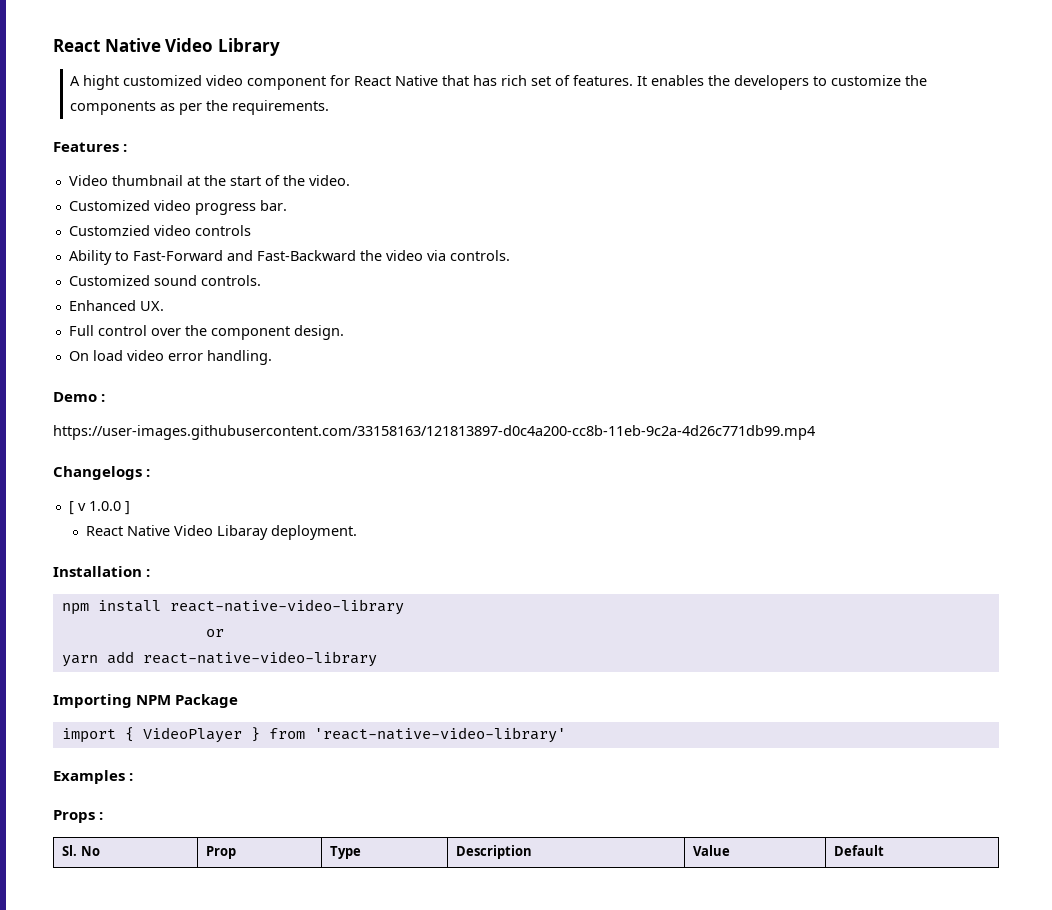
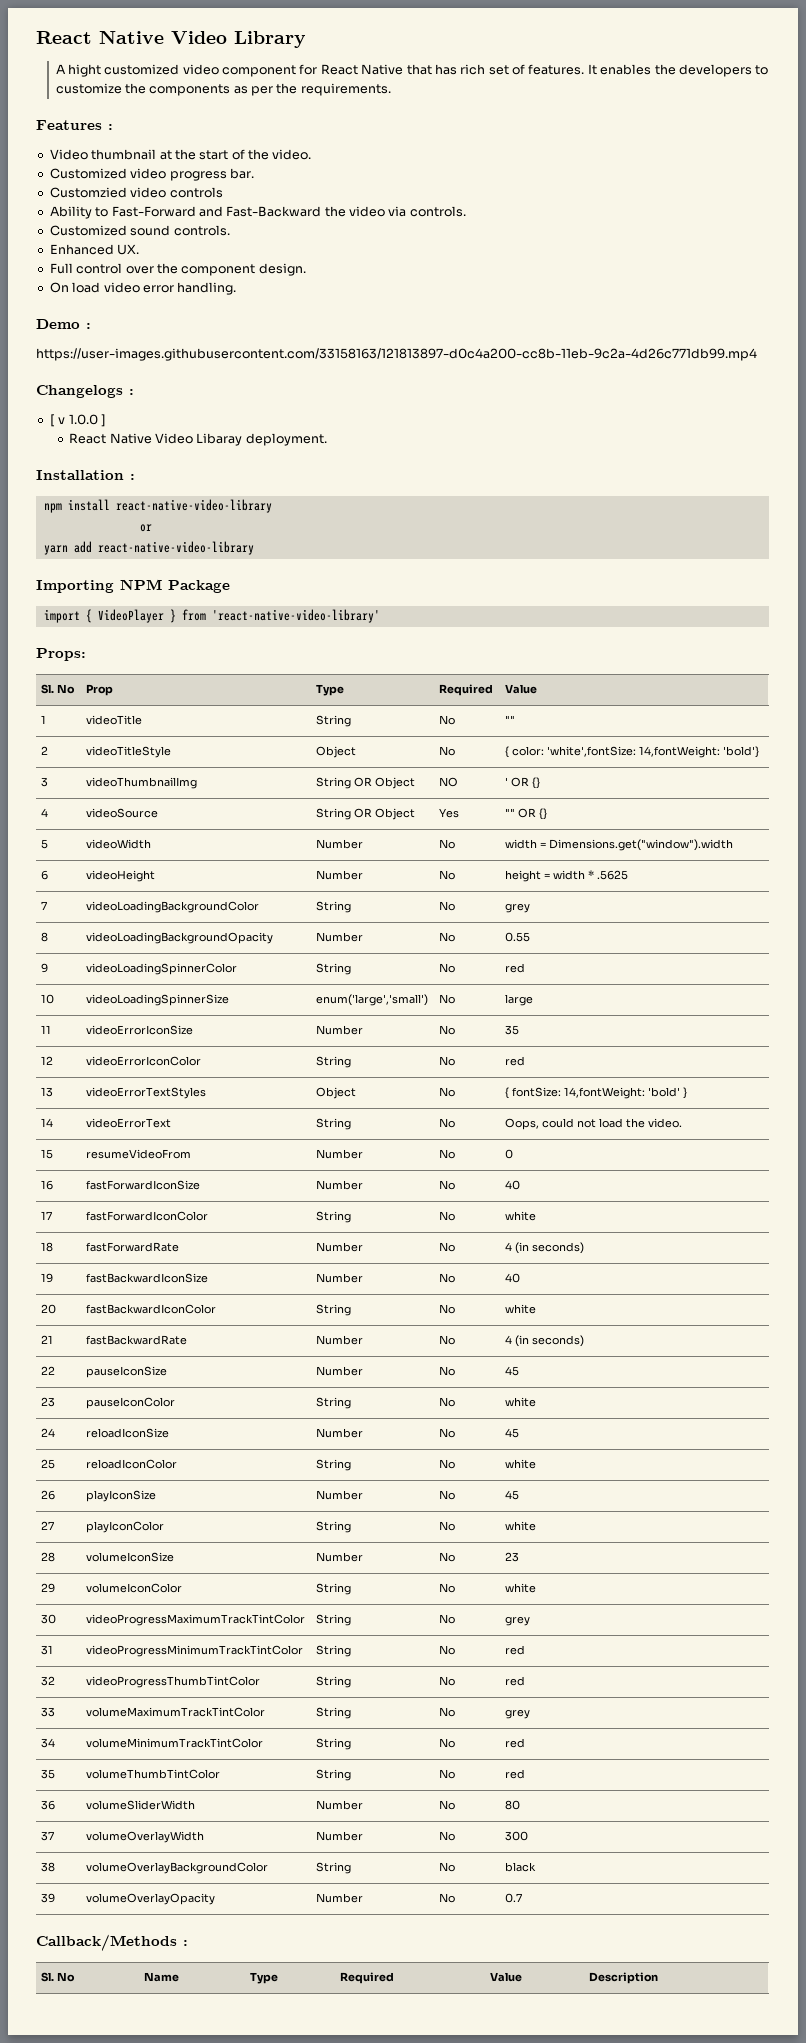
[53,770,134,784] [53,810,104,823] Examples : // Props : -> [36,648,86,661] Props:
[456,845,533,859] Description -> [439,684,494,696] [505,684,538,694] [41,715,47,724] [86,715,143,725] [316,715,352,727] [439,715,456,725] [505,715,516,724] [41,746,49,755] [86,746,172,758] [316,746,357,758] [439,746,456,756] [505,746,760,758] [41,777,49,787] [86,777,198,789] [316,777,416,789] [439,777,459,787] [505,777,541,789] [41,808,49,817] [86,808,159,818] [316,808,416,820] [439,808,460,818] [505,808,548,820] [41,839,49,849] [86,839,152,849] [316,839,364,849] [439,839,456,849] [505,839,734,851] [41,870,49,880] [86,870,156,882] [316,870,364,880] [439,870,456,880] [505,870,629,882] [41,901,48,910] [86,901,260,913] [316,901,352,913] [439,901,456,911] [505,903,531,913] [41,932,49,942] [86,932,274,944] [316,932,364,942] [439,932,456,942] [505,932,531,942] [41,963,49,973] [86,963,238,975] [316,963,352,975] [439,963,456,973] [505,963,526,973] [41,994,55,1004] [86,994,230,1006] [316,994,429,1006] [439,994,456,1004] [505,994,534,1006] [41,1025,52,1034] [86,1025,194,1035] [316,1025,364,1035] [439,1025,456,1035] [505,1025,520,1035] [41,1056,54,1065] [86,1056,202,1066] [316,1056,352,1068] [439,1056,456,1066] [505,1056,526,1066] [41,1087,54,1097] [86,1087,207,1099] [316,1087,357,1099] [439,1087,456,1097] [505,1087,688,1099] [41,1118,54,1127] [86,1118,172,1128] [316,1118,352,1130] [439,1118,456,1128] [505,1118,683,1130] [41,1149,54,1159] [86,1149,192,1159] [316,1149,364,1159] [439,1149,456,1159] [505,1149,514,1159] [41,1180,54,1190] [86,1180,201,1190] [316,1180,364,1190] [439,1180,456,1190] [505,1180,521,1190] [41,1211,53,1220] [86,1211,209,1221] [316,1211,352,1223] [439,1211,456,1221] [505,1211,537,1221] [41,1242,54,1252] [86,1242,180,1252] [316,1242,364,1252] [439,1242,456,1252] [505,1242,585,1254] [41,1273,54,1283] [86,1273,209,1283] [316,1273,364,1283] [439,1273,456,1283] [505,1273,521,1283] [41,1304,57,1314] [86,1304,217,1314] [316,1304,352,1316] [439,1304,456,1314] [505,1304,537,1314] [41,1335,54,1344] [86,1335,188,1345] [316,1335,364,1345] [439,1335,456,1345] [505,1335,585,1347] [41,1366,56,1375] [86,1366,168,1378] [316,1366,364,1376] [439,1366,456,1376] [505,1366,520,1376] [41,1397,56,1407] [86,1397,176,1409] [316,1397,352,1409] [439,1397,456,1407] [505,1397,537,1407] [41,1428,56,1437] [86,1428,170,1438] [316,1428,364,1438] [439,1428,456,1438] [505,1428,520,1438] [41,1459,56,1469] [86,1459,178,1469] [316,1459,352,1471] [439,1459,456,1469] [505,1459,537,1469] [41,1490,56,1500] [86,1490,157,1502] [316,1490,364,1500] [439,1490,456,1500] [505,1490,520,1500] [41,1521,55,1530] [86,1521,165,1533] [316,1521,352,1533] [439,1521,456,1531] [505,1521,537,1531] [41,1552,56,1562] [86,1552,175,1562] [316,1552,364,1562] [439,1552,456,1562] [505,1552,520,1562] [41,1583,56,1593] [86,1583,183,1593] [316,1583,352,1595] [439,1583,456,1593] [505,1583,537,1593] [41,1614,57,1624] [86,1614,306,1626] [316,1614,352,1626] [439,1614,456,1624] [505,1616,531,1626] [41,1645,54,1655] [86,1645,304,1657] [316,1645,352,1657] [439,1645,456,1655] [505,1645,526,1655] [41,1676,56,1686] [86,1676,261,1688] [316,1676,352,1688] [439,1676,456,1686] [505,1676,526,1686] [41,1707,56,1717] [86,1707,266,1717] [316,1707,352,1719] [439,1707,456,1717] [505,1709,531,1719] [41,1738,56,1748] [86,1738,264,1748] [316,1738,352,1750] [439,1738,456,1748] [505,1738,526,1748] [41,1769,56,1779] [86,1769,221,1779] [316,1769,352,1781] [439,1769,456,1779] [505,1769,526,1779] [41,1800,56,1810] [86,1800,196,1810] [316,1800,364,1810] [439,1800,456,1810] [505,1800,521,1810] [41,1831,55,1841] [86,1831,205,1843] [316,1831,364,1841] [439,1831,456,1841] [505,1831,529,1841] [41,1862,56,1872] [86,1862,269,1874] [316,1862,352,1874] [439,1862,456,1872] [505,1862,537,1872] [41,1893,56,1903] [86,1893,216,1905] [316,1893,364,1903] [439,1893,456,1903] [505,1893,523,1903] [36,1934,188,1951] [41,1972,76,1982] [144,1972,180,1982] [250,1972,279,1984] [340,1972,395,1984] Required | Value // 1 | videoTitle | String | No | "" // 2 | videoTitleStyle | Object | No | { color: 'white',fontSize: 14,fontWeight: 'bold'} // 3 | videoThumbnailImg | String OR Object | NO | ' OR {} // 4 | videoSource | String OR Object | Yes | "" OR {} // 5 | videoWidth | Number | No | width = Dimensions.get("window").width // 6 | videoHeight | Number | No | height = width * .5625 // 7 | videoLoadingBackgroundColor | String | No | grey // 8 | videoLoadingBackgroundOpacity | Number | No | 0.55 // 9 | videoLoadingSpinnerColor | String | No | red // 10 | videoLoadingSpinnerSize | enum('large','small') | No | large // 11 | videoErrorIconSize | Number | No | 35 // 12 | videoErrorIconColor | String | No | red // 13 | videoErrorTextStyles | Object | No | { fontSize: 14,fontWeight: 'bold' } // 14 | videoErrorText | String | No | Oops, could not load the video. // 15 | resumeVideoFrom | Number | No | 0 // 16 | fastForwardIconSize | Number | No | 40 // 17 | fastForwardIconColor | String | No | white // 18 | fastForwardRate | Number | No | 4 (in seconds) // 19 | fastBackwardIconSize | Number | No | 40 // 20 | fastBackwardIconColor | String | No | white // 21 | fastBackwardRate | Number | No | 4 (in seconds) // 22 | pauseIconSize | Number | No | 45 // 23 | pauseIconColor | String | No | white // 24 | reloadIconSize | Number | No | 45 // 25 | reloadIconColor | String | No | white // 26 | playIconSize | Number | No | 45 // 27 | playIconColor | String | No | white // 28 | volumeIconSize | Number | No | 23 // 29 | volumeIconColor | String | No | white // 30 | videoProgressMaximumTrackTintColor | String | No | grey // 31 | videoProgressMinimumTrackTintColor | String | No | red // 32 | videoProgressThumbTintColor | String | No | red // 33 | volumeMaximumTrackTintColor | String | No | grey // 34 | volumeMinimumTrackTintColor | String | No | red // 35 | volumeThumbTintColor | String | No | red // 36 | volumeSliderWidth | Number | No | 80 // 37 | volumeOverlayWidth | Number | No | 300 // 38 | volumeOverlayBackgroundColor | String | No | black // 39 | volumeOverlayOpacity | Number | No | 0.7 // Callback/Methods : // Sl. No | Name | Type | Required
[834,845,885,856] Default -> [589,1972,659,1984] Description

